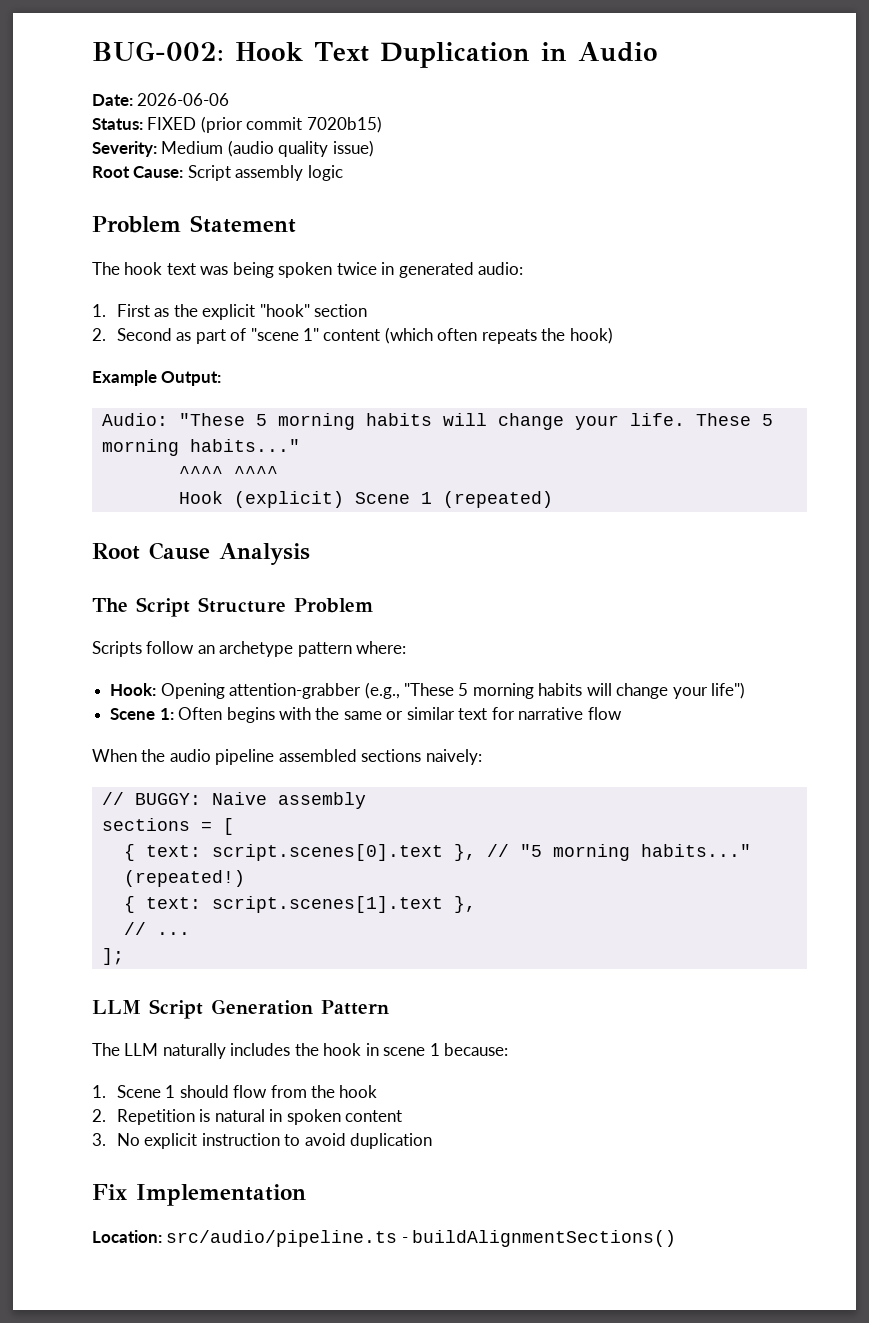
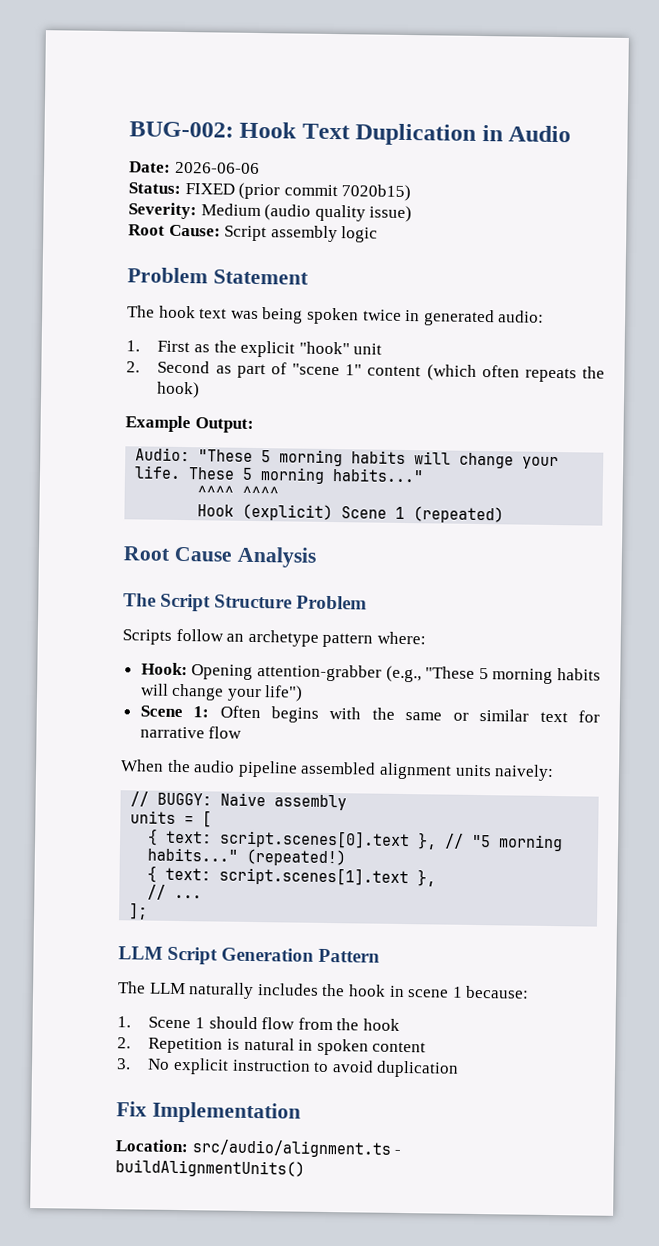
[313,304,367,317] section -> [353,343,383,355] unit
[361,749,422,762] sections -> [378,762,492,780] alignment units
[101,818,190,831] sections -> [130,810,177,824] units
[166,1230,677,1247] src/audio/pipeline.ts - buildAlignmentSections() -> [191,1139,402,1158] [115,1159,305,1178] src/audio/alignment.ts - buildAlignmentUnits()

